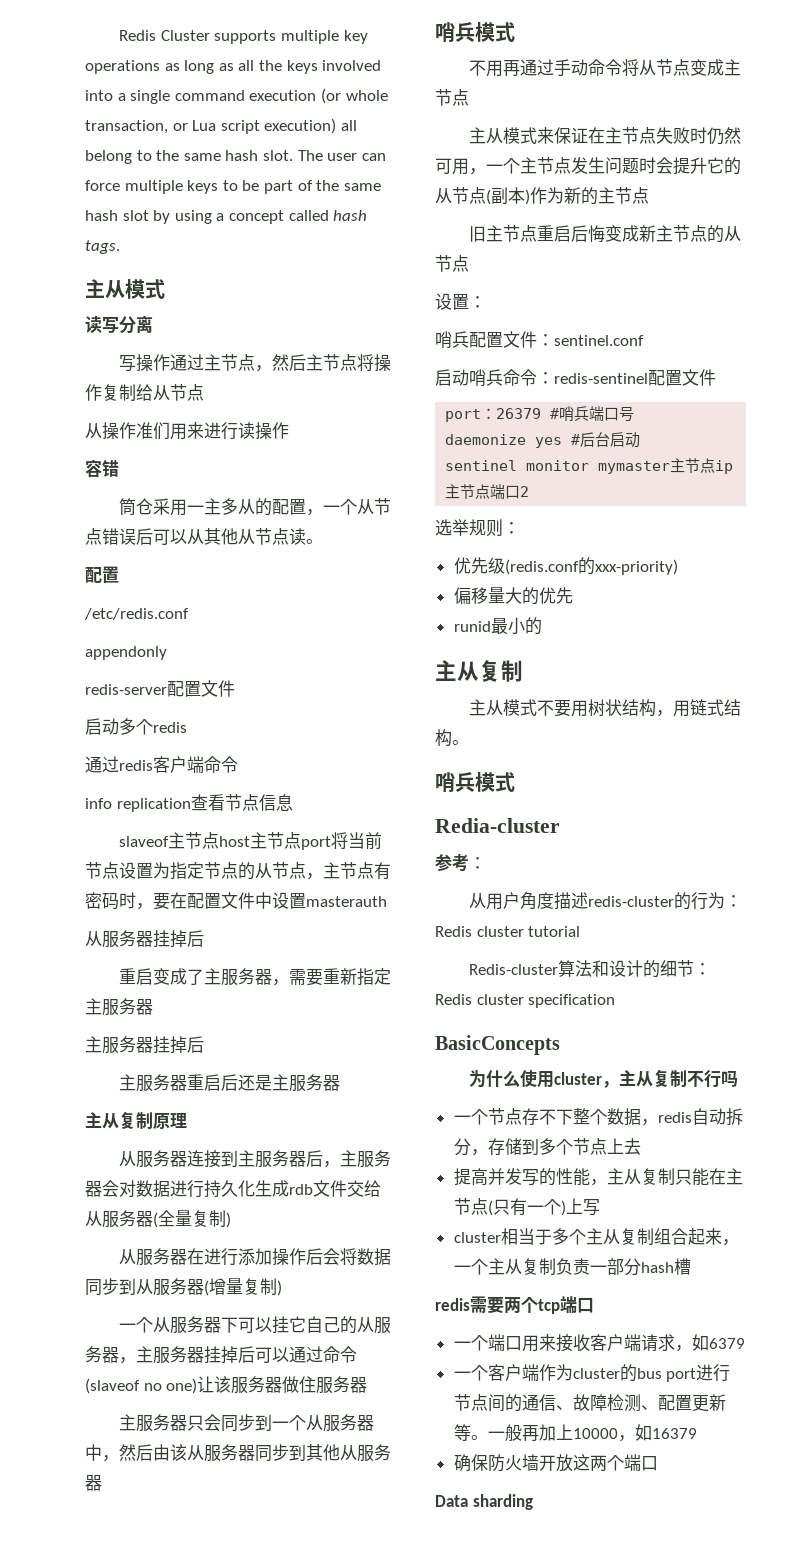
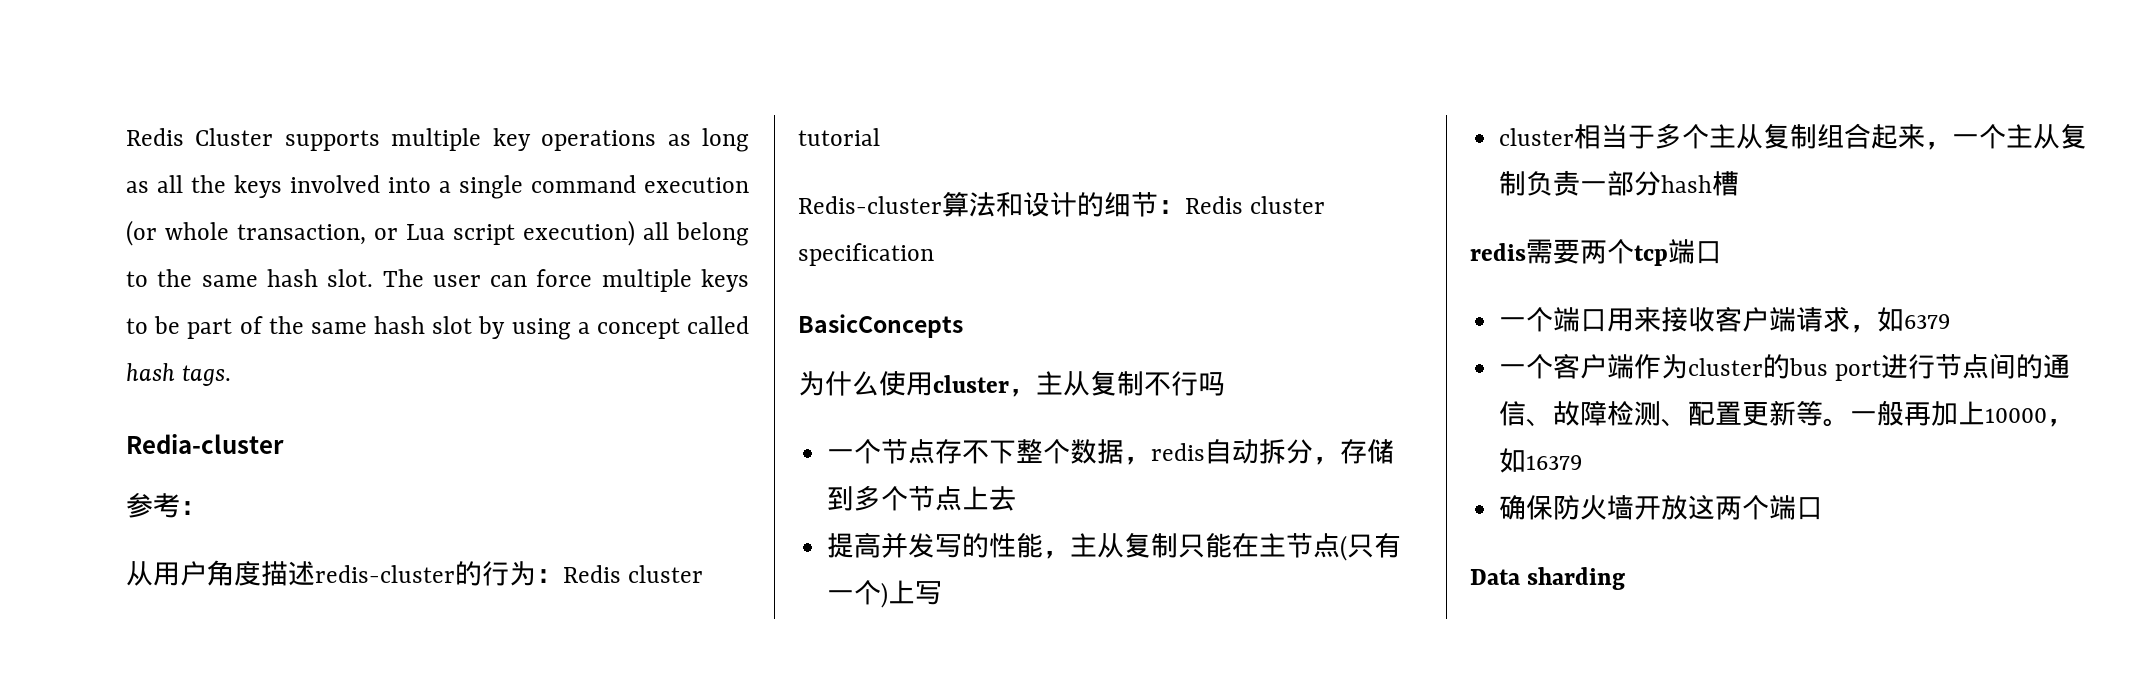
[85,279,165,299] [85,316,153,334] [119,354,392,372] [85,384,204,401] [85,422,289,440] [85,459,119,478] [119,498,392,516] [85,528,323,545] [85,566,119,584] [84,608,189,620] [85,646,167,660] [85,680,235,697] [85,718,187,735] [85,756,238,773] [85,794,293,812] [119,832,383,850] [85,862,391,880] [85,892,387,910] [85,930,204,948] [119,968,392,986] [85,998,153,1016] [85,1036,204,1054] [119,1074,341,1092] [85,1111,187,1129] [119,1150,392,1168] [85,1180,381,1198] [85,1210,231,1228] [119,1248,392,1266] [85,1278,282,1296] [119,1316,392,1334] [85,1346,357,1364] [85,1376,368,1394] [119,1414,375,1432] [85,1444,391,1462] [85,1475,102,1491] [435,22,515,42] [469,59,742,77] [435,89,469,106] [469,127,742,145] [435,157,741,175] [435,187,649,205] [469,225,742,243] [435,255,469,272] [435,293,486,310] [435,331,644,348] [435,369,716,386] [445,406,635,422] [445,432,641,448] [445,458,734,474] [445,484,530,499] [435,519,520,537] [453,557,678,575] [453,587,573,605] [453,617,542,635] [435,660,523,682] [469,699,742,717] [435,729,469,747] [435,772,515,792] // 主从模式 // 读写分离 // 写操作通过主节点，然后主节点将操作复制给从节点 // 从操作准们用来进行读操作 // 容错 // 筒仓采用一主多从的配置，一个从节点错误后可以从其他从节点读。 // 配置 // /etc/redis.conf // appendonly // redis-server配置文件 // 启动多个redis // 通过redis客户端命令 // info replication查看节点信息 // slaveof主节点host主节点port将当前节点设置为指定节点的从节点，主节点有密码时，要在配置文件中设置masterauth // 从服务器挂掉后 // 重启变成了主服务器，需要重新指定主服务器 // 主服务器挂掉后 // 主服务器重启后还是主服务器 // 主从复制原理 // 从服务器连接到主服务器后，主服务器会对数据进行持久化生成rdb文件交给从服务器(全量复制) // 从服务器在进行添加操作后会将数据同步到从服务器(增量复制) // 一个从服务器下可以挂它自己的从服务器，主服务器挂掉后可以通过命令(slaveof no one)让该服务器做住服务器 // 主服务器只会同步到一个从服务器中，然后由该从服务器同步到其他从服务器 // 哨兵模式 // 不用再通过手动命令将从节点变成主节点 // 主从模式来保证在主节点失败时仍然可用，一个主节点发生问题时会提升它的从节点(副本)作为新的主节点 // 旧主节点重启后悔变成新主节点的从节点 // 设置： // 哨兵配置文件：sentinel.conf // 启动哨兵命令：redis-sentinel配置文件 // port：26379 #哨兵端口号 // daemonize yes #后台启动 // sentinel monitor mymaster主节点ip主节点端口2 // 选举规则： // 优先级(redis.conf的xxx-priority) // 偏移量大的优先 // runid最小的 // 主从复制 // 主从模式不要用树状结构，用链式结构。 // 哨兵模式 -> (232, 375) none

